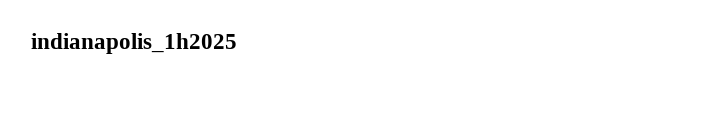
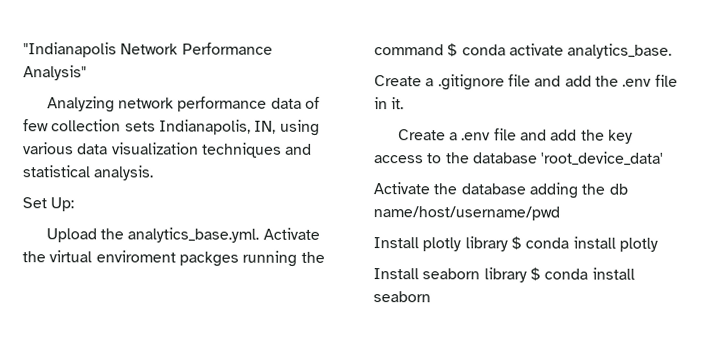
[31,33,237,54] indianapolis_1h2025 -> [23,42,273,58] [23,65,87,81] [46,96,321,113] [23,119,320,136] [23,142,313,158] [22,165,155,181] [22,197,75,212] [45,227,320,243] [22,250,325,267] [374,43,673,59] [374,74,678,91] [374,97,405,110] [397,128,633,144] [374,151,665,166] [373,182,628,199] [373,206,560,221] [373,236,658,252] [373,267,635,283] [373,291,431,303] "Indianapolis Network Performance Analysis" // Analyzing network performance data of few collection sets Indianapolis, IN, using various data visualization techniques and statistical analysis. // Set Up: // Upload the analytics_base.yml. Activate the virtual enviroment packges running the command $ conda activate analytics_base. // Create a .gitignore file and add the .env file in it. // Create a .env file and add the key access to the database 'root_device_data' // Activate the database adding the db name/host/username/pwd // Install plotly library $ conda install plotly // Install seaborn library $ conda install seaborn

